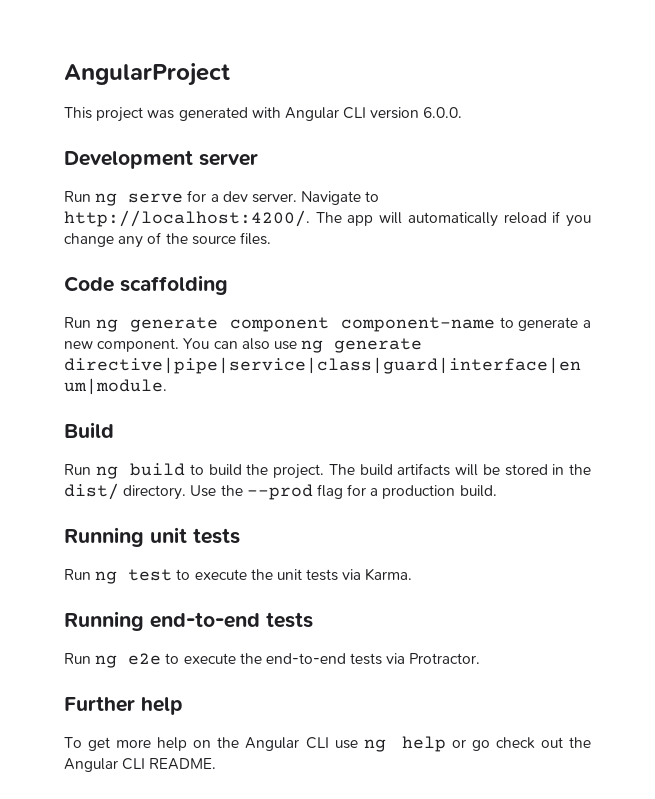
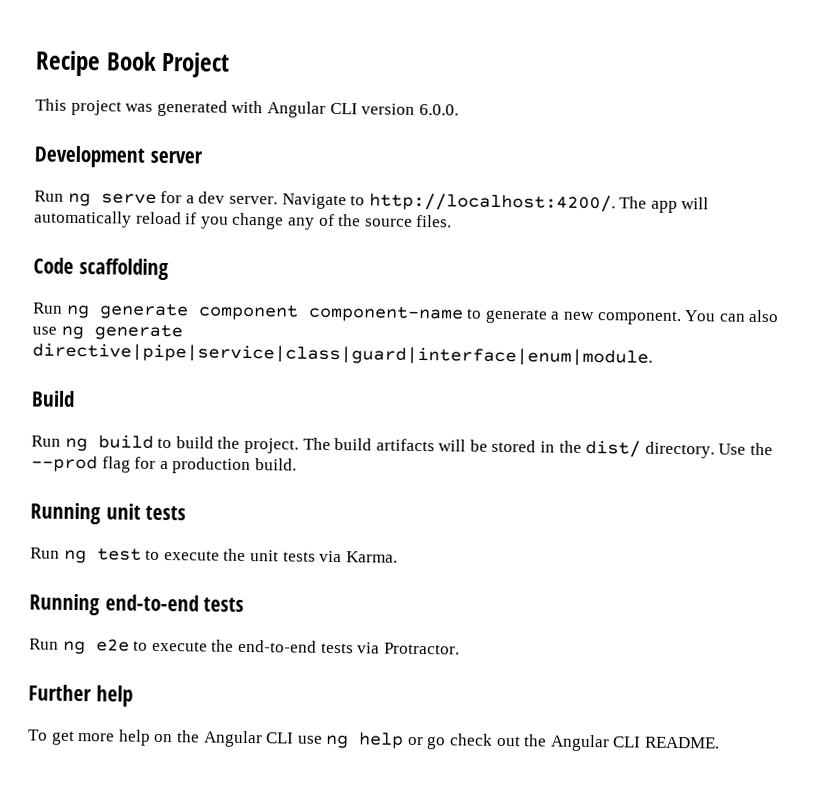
[64,63,230,86] AngularProject -> [35,50,231,78] Recipe Book Project

